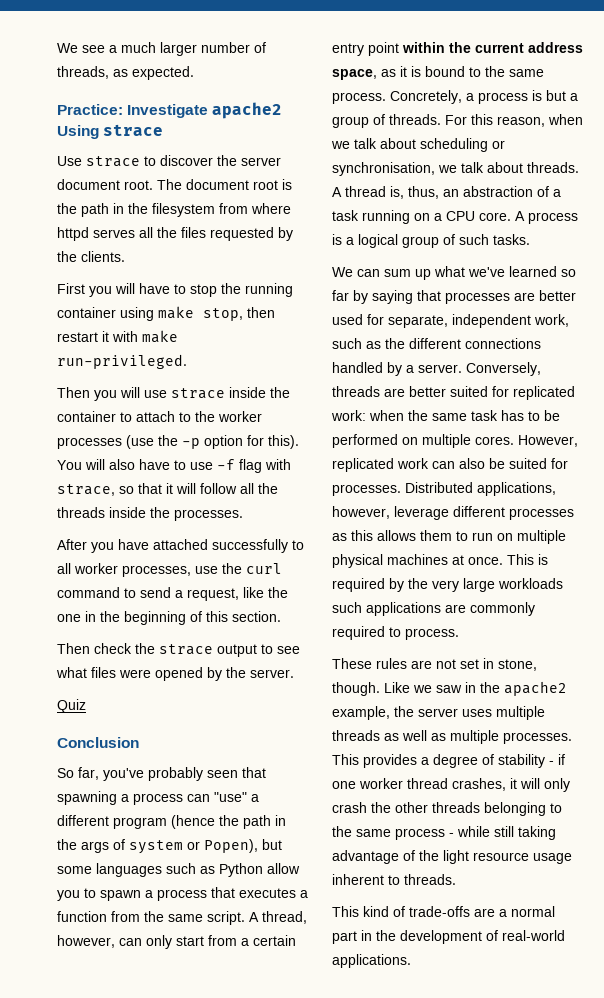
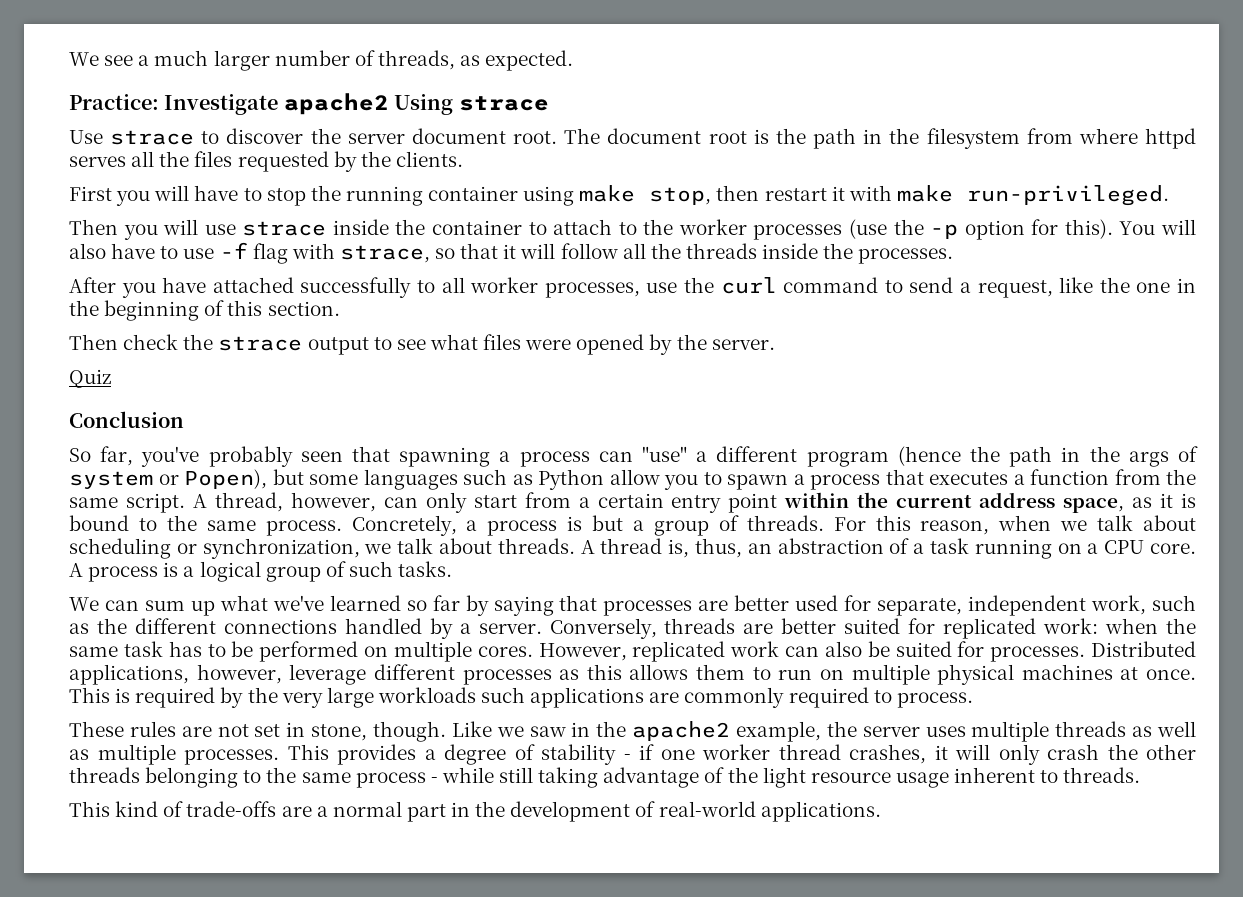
[332,162,435,176] synchronisation, -> [202,538,360,559] synchronization,

